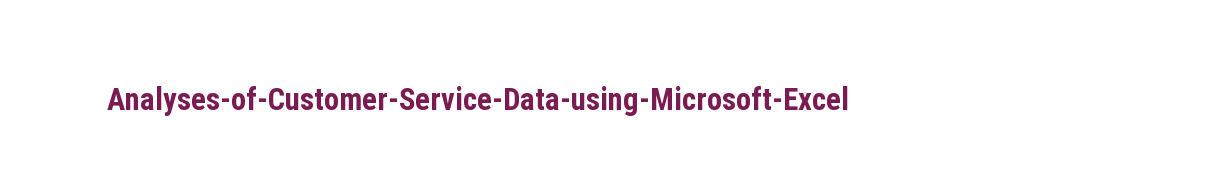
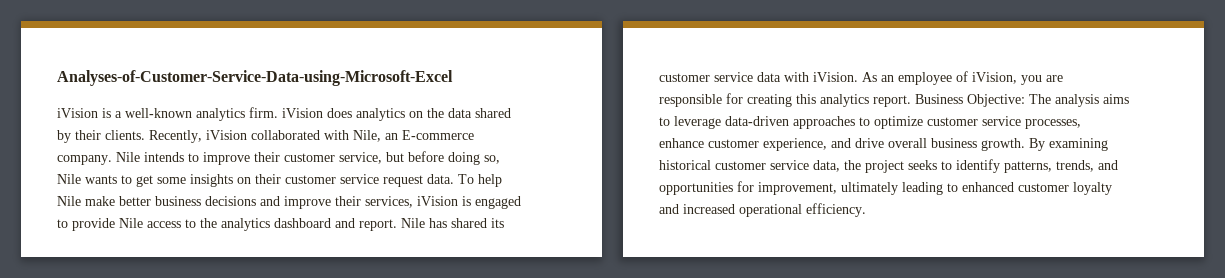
(849, 101) none -> [57,107,511,121] [57,130,474,143] [57,151,500,165] [57,174,502,187] [57,196,521,209] [57,218,504,231] [659,71,1063,85] [659,93,1129,107] [659,116,1081,129] [659,138,1108,151] [659,159,1118,173] [659,181,1112,195] [659,203,866,217] // iVision is a well-known analytics firm. iVision does analytics on the data shared by their clients. Recently, iVision collaborated with Nile, an E-commerce company. Nile intends to improve their customer service, but before doing so, Nile wants to get some insights on their customer service request data. To help Nile make better business decisions and improve their services, iVision is engaged to provide Nile access to the analytics dashboard and report. Nile has shared its customer service data with iVision. As an employee of iVision, you are responsible for creating this analytics report. Business Objective: The analysis aims to leverage data-driven approaches to optimize customer service processes, enhance customer experience, and drive overall business growth. By examining historical customer service data, the project seeks to identify patterns, trends, and opportunities for improvement, ultimately leading to enhanced customer loyalty and increased operational efficiency.

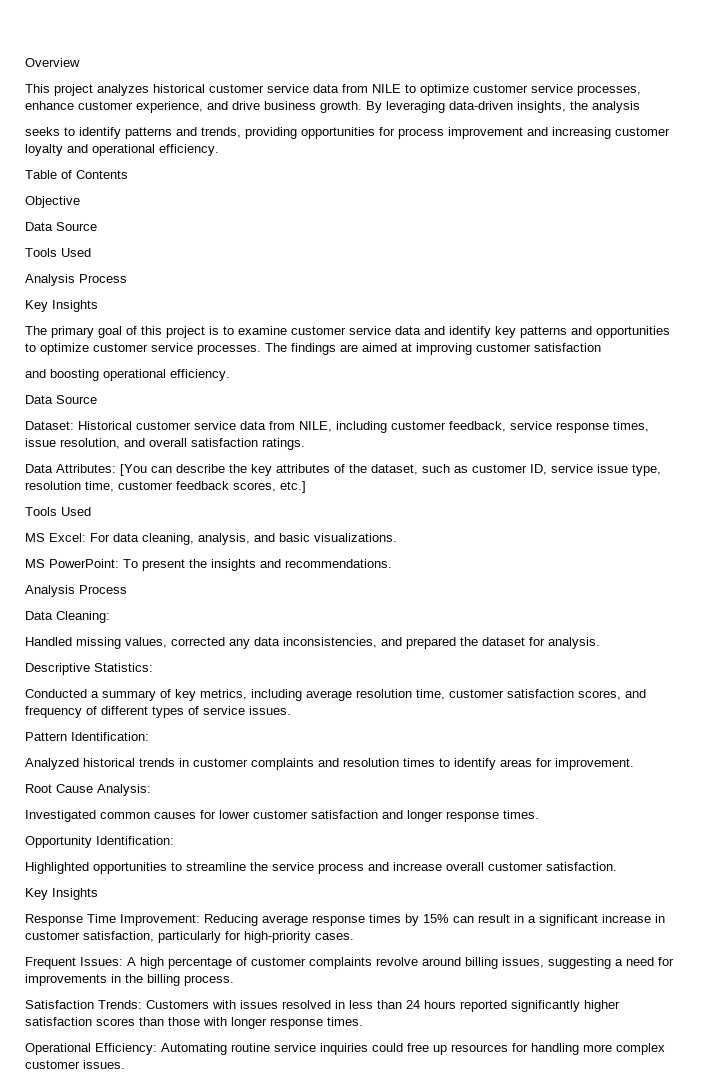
[57,70,453,86] [57,107,511,121] [57,130,474,143] [57,151,500,165] [57,174,502,187] [57,196,521,209] [57,218,504,231] [659,71,1063,85] [659,93,1129,107] [659,116,855,129] Analyses-of-Customer-Service-Data-using-Microsoft-Excel // iVision is a well-known analytics firm. iVision does analytics on the data shared by their clients. Recently, iVision collaborated with Nile, an E-commerce company. Nile intends to improve their customer service, but before doing so, Nile wants to get some insights on their customer service request data. To help Nile make better business decisions and improve their services, iVision is engaged to provide Nile access to the analytics dashboard and report. Nile has shared its customer service data with iVision. As an employee of iVision, you are responsible for creating this analytics report. Business Objective: The analysis aims to leverage data-driven approaches -> [25,58,80,67] [25,84,401,96] Overview // This project analyzes historical customer service data from NILE
[888,138,927,148] overall -> (260, 105) none
[1049,138,1108,151] [659,159,1118,173] [659,181,1014,195] examining historical customer service data, the project seeks to identify patterns, trends, and opportunities for improvement, ultimately leading to enhanced -> [386,101,640,113] [25,127,611,139] leveraging data-driven insights, the analysis // seeks to identify patterns and trends, providing opportunities for process improvement and increasing
[683,203,866,217] increased operational efficiency. -> [92,144,219,156] [25,170,128,179] [25,196,80,208] [25,222,97,231] [25,248,91,257] [25,274,127,286] [25,300,98,312] [25,326,670,338] [25,343,601,355] [25,369,230,381] [25,395,97,404] [25,421,649,433] [25,438,305,450] [25,464,661,476] [25,481,306,493] [25,507,91,516] [25,533,397,545] [25,559,392,571] [25,585,127,597] [25,611,110,623] [25,637,600,649] [25,663,153,675] [25,689,646,701] [25,706,291,718] [25,732,149,741] [25,758,634,770] [25,784,151,796] [25,810,539,822] [25,836,174,848] [25,862,617,874] [25,888,98,900] [25,914,665,926] [25,931,354,943] [25,957,674,969] [25,974,234,986] [25,1000,620,1012] [25,1017,363,1029] [25,1043,665,1055] [25,1060,125,1069] operational efficiency. // Table of Contents // Objective // Data Source // Tools Used // Analysis Process // Key Insights // The primary goal of this project is to examine customer service data and identify key patterns and opportunities to optimize customer service processes. The findings are aimed at improving customer satisfaction // and boosting operational efficiency. // Data Source // Dataset: Historical customer service data from NILE, including customer feedback, service response times, issue resolution, and overall satisfaction ratings. // Data Attributes: [You can describe the key attributes of the dataset, such as customer ID, service issue type, resolution time, customer feedback scores, etc.] // Tools Used // MS Excel: For data cleaning, analysis, and basic visualizations. // MS PowerPoint: To present the insights and recommendations. // Analysis Process // Data Cleaning: // Handled missing values, corrected any data inconsistencies, and prepared the dataset for analysis. // Descriptive Statistics: // Conducted a summary of key metrics, including average resolution time, customer satisfaction scores, and frequency of different types of service issues. // Pattern Identification: // Analyzed historical trends in customer complaints and resolution times to identify areas for improvement. // Root Cause Analysis: // Investigated common causes for lower customer satisfaction and longer response times. // Opportunity Identification: // Highlighted opportunities to streamline the service process and increase overall customer satisfaction. // Key Insights // Response Time Improvement: Reducing average response times by 15% can result in a significant increase in customer satisfaction, particularly for high-priority cases. // Frequent Issues: A high percentage of customer complaints revolve around billing issues, suggesting a need for improvements in the billing process. // Satisfaction Trends: Customers with issues resolved in less than 24 hours reported significantly higher satisfaction scores than those with longer response times. // Operational Efficiency: Automating routine service inquiries could free up resources for handling more complex customer issues.

